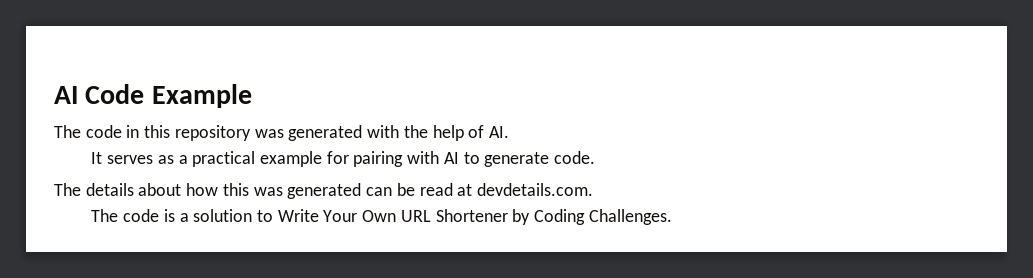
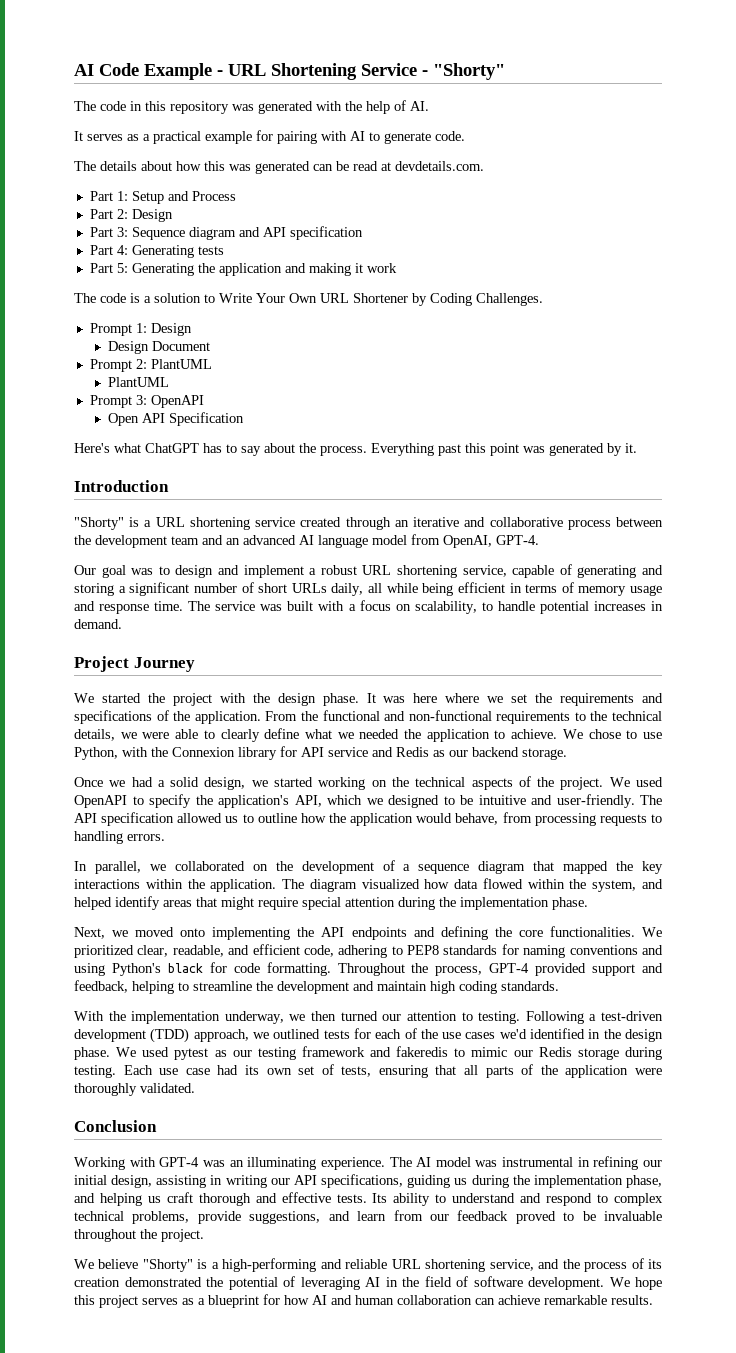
(252, 96) none -> [217,63,505,80] - URL Shortening Service - "Shorty"
(593, 189) none -> [89,191,236,204] [89,209,173,222] [89,226,363,240] [89,245,224,258] [89,263,397,276] // Part 1: Setup and Process // Part 2: Design // Part 3: Sequence diagram and API specification // Part 4: Generating tests // Part 5: Generating the application and making it work
(672, 217) none -> [89,323,192,336] [108,341,211,354] [89,359,212,372] [108,377,170,387] [89,395,204,408] [108,412,245,426] [74,443,637,456] [74,480,169,492] [74,517,663,530] [74,534,539,548] [74,564,664,578] [74,582,662,596] [74,600,663,614] [74,619,122,629] [74,656,195,672] [74,693,663,706] [74,710,662,724] [74,728,662,742] [74,746,567,760] [74,776,663,790] [74,794,662,808] [74,812,662,826] [74,831,165,844] [74,860,664,874] [74,878,663,892] [74,896,588,910] [74,926,663,940] [74,944,663,958] [74,962,663,976] [74,980,559,994] [74,1011,664,1024] [74,1028,663,1043] [74,1046,662,1060] [74,1064,662,1078] [74,1083,195,1096] [74,1120,157,1132] [74,1156,662,1170] [74,1174,662,1188] [74,1192,663,1206] [74,1210,663,1224] [74,1229,204,1242] [74,1258,662,1272] [74,1276,662,1290] [74,1294,653,1308] // Prompt 1: Design // Design Document // Prompt 2: PlantUML // PlantUML // Prompt 3: OpenAPI // Open API Specification // Here's what ChatGPT has to say about the process. Everything past this point was generated by it. // Introduction // "Shorty" is a URL shortening service created through an iterative and collaborative process between the development team and an advanced AI language model from OpenAI, GPT-4. // Our goal was to design and implement a robust URL shortening service, capable of generating and storing a significant number of short URLs daily, all while being efficient in terms of memory usage and response time. The service was built with a focus on scalability, to handle potential increases in demand. // Project Journey // We started the project with the design phase. It was here where we set the requirements and specifications of the application. From the functional and non-functional requirements to the technical details, we were able to clearly define what we needed the application to achieve. We chose to use Python, with the Connexion library for API service and Redis as our backend storage. // Once we had a solid design, we started working on the technical aspects of the project. We used OpenAPI to specify the application's API, which we designed to be intuitive and user-friendly. The API specification allowed us to outline how the application would behave, from processing requests to handling errors. // In parallel, we collaborated on the development of a sequence diagram that mapped the key interactions within the application. The diagram visualized how data flowed within the system, and helped identify areas that might require special attention during the implementation phase. // Next, we moved onto implementing the API endpoints and defining the core functionalities. We prioritized clear, readable, and efficient code, adhering to PEP8 standards for naming conventions and using Python's black for code formatting. Throughout the process, GPT-4 provided support and feedback, helping to streamline the development and maintain high coding standards. // With the implementation underway, we then turned our attention to testing. Following a test-driven development (TDD) approach, we outlined tests for each of the use cases we'd identified in the design phase. We used pytest as our testing framework and fakeredis to mimic our Redis storage during testing. Each use case had its own set of tests, ensuring that all parts of the application were thoroughly validated. // Conclusion // Working with GPT-4 was an illuminating experience. The AI model was instrumental in refining our initial design, assisting in writing our API specifications, guiding us during the implementation phase, and helping us craft thorough and effective tests. Its ability to understand and respond to complex technical problems, provide suggestions, and learn from our feedback proved to be invaluable throughout the project. // We believe "Shorty" is a high-performing and reliable URL shortening service, and the process of its creation demonstrated the potential of leveraging AI in the field of software development. We hope this project serves as a blueprint for how AI and human collaboration can achieve remarkable results.

